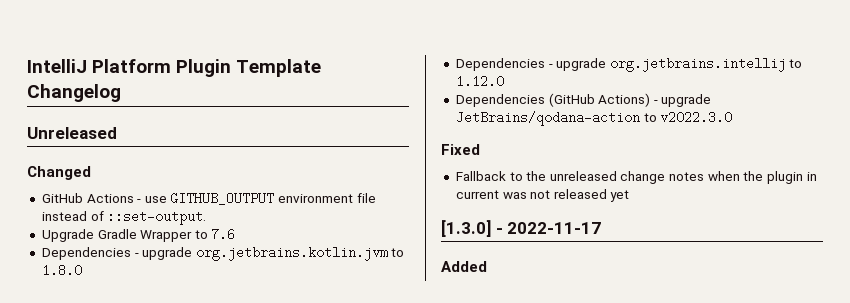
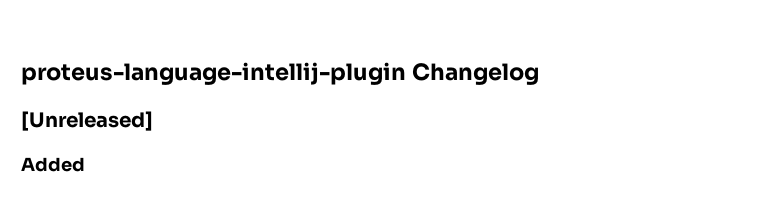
[27,59,322,77] [27,84,121,102] [27,127,117,139] [27,166,91,180] [41,192,376,205] [41,210,207,225] [41,228,236,242] [41,246,405,261] [41,264,82,277] [455,57,803,72] [455,75,504,88] [455,93,712,107] [455,111,733,126] [441,144,480,155] [455,171,817,184] [455,189,630,202] [441,220,602,237] IntelliJ Platform Plugin Template Changelog // Unreleased // Changed // GitHub Actions - use GITHUB_OUTPUT environment file instead of ::set-output. // Upgrade Gradle Wrapper to 7.6 // Dependencies - upgrade org.jetbrains.kotlin.jvm to 1.8.0 // Dependencies - upgrade org.jetbrains.intellij to 1.12.0 // Dependencies (GitHub Actions) - upgrade JetBrains/qodana-action to v2022.3.0 // Fixed // Fallback to the unreleased change notes when the plugin in current was not released yet // [1.3.0] - 2022-11-17 -> [21,62,540,85] [21,111,153,131] proteus-language-intellij-plugin Changelog // [Unreleased]

